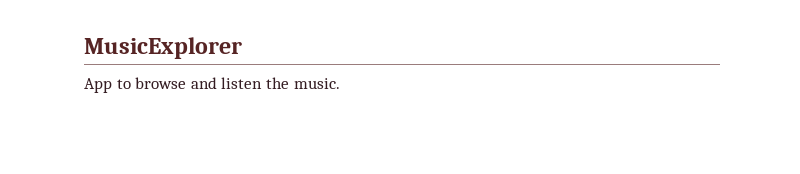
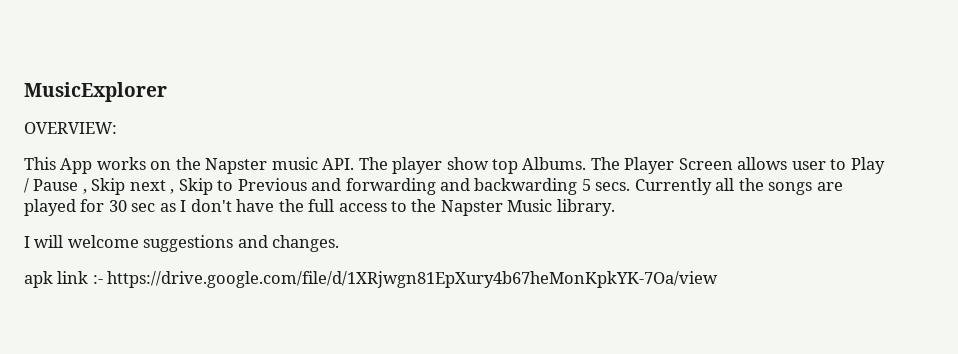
[84,77,340,93] App to browse and listen the music. -> [24,122,117,134] [24,157,885,174] [24,178,843,195] [24,199,615,216] [24,235,340,252] [24,271,719,288] OVERVIEW: // This App works on the Napster music API. The player show top Albums. The Player Screen allows user to Play / Pause , Skip next , Skip to Previous and forwarding and backwarding 5 secs. Currently all the songs are played for 30 sec as I don't have the full access to the Napster Music library. // I will welcome suggestions and changes. // apk link :- https://drive.google.com/file/d/1XRjwgn81EpXury4b67heMonKpkYK-7Oa/view

